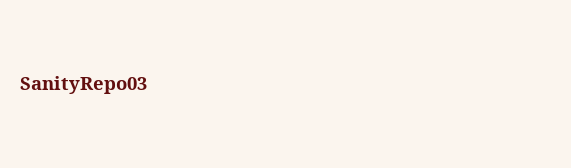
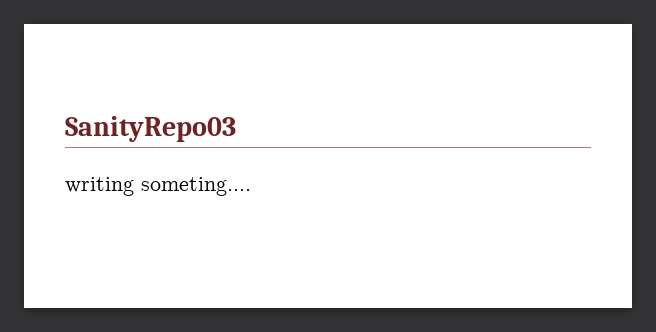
(147, 85) none -> [65,177,251,196] // writing someting....

